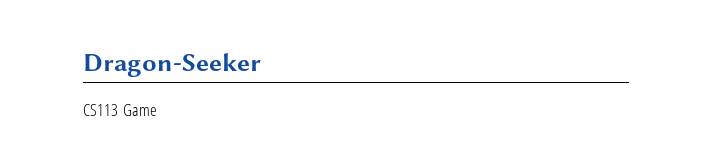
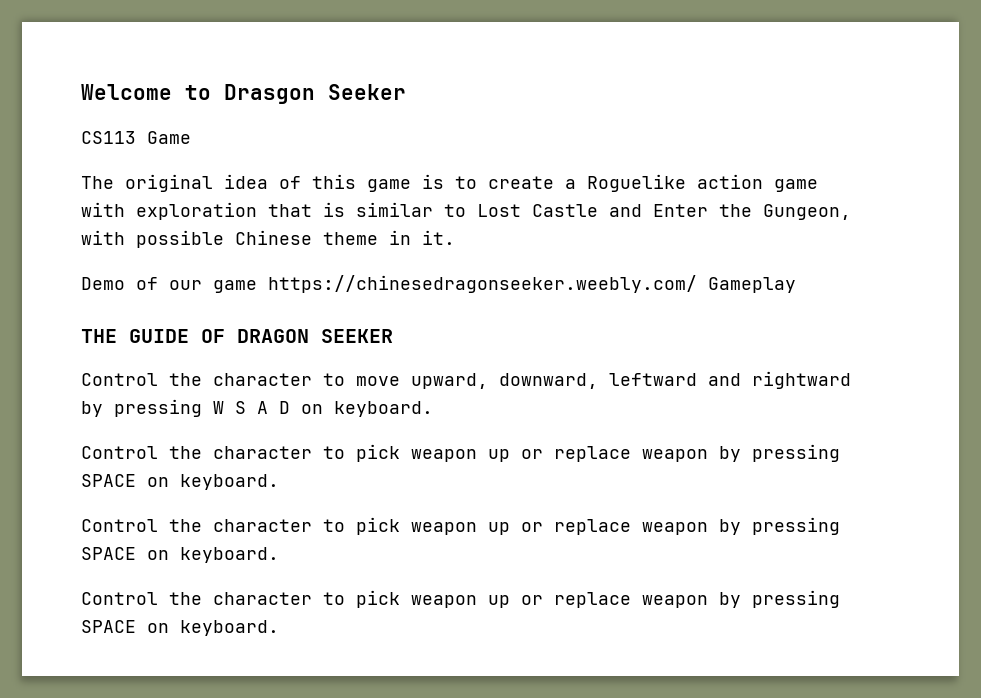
[83,53,261,77] [83,104,157,116] Dragon-Seeker // CS113 Game -> [81,84,406,104] [81,131,191,144] [81,174,818,192] [81,202,851,220] [81,230,455,248] [81,275,796,293] [81,329,393,343] [81,371,851,389] [81,399,433,417] [81,444,840,462] [81,474,279,490] [81,517,840,535] [81,547,279,563] [81,590,840,608] [81,620,279,636] Welcome to Drasgon Seeker // CS113 Game // The original idea of this game is to create a Roguelike action game with exploration that is similar to Lost Castle and Enter the Gungeon, with possible Chinese theme in it. // Demo of our game https://chinesedragonseeker.weebly.com/ Gameplay // THE GUIDE OF DRAGON SEEKER // Control the character to move upward, downward, leftward and rightward by pressing W S A D on keyboard. // Control the character to pick weapon up or replace weapon by pressing SPACE on keyboard. // Control the character to pick weapon up or replace weapon by pressing SPACE on keyboard. // Control the character to pick weapon up or replace weapon by pressing SPACE on keyboard.

